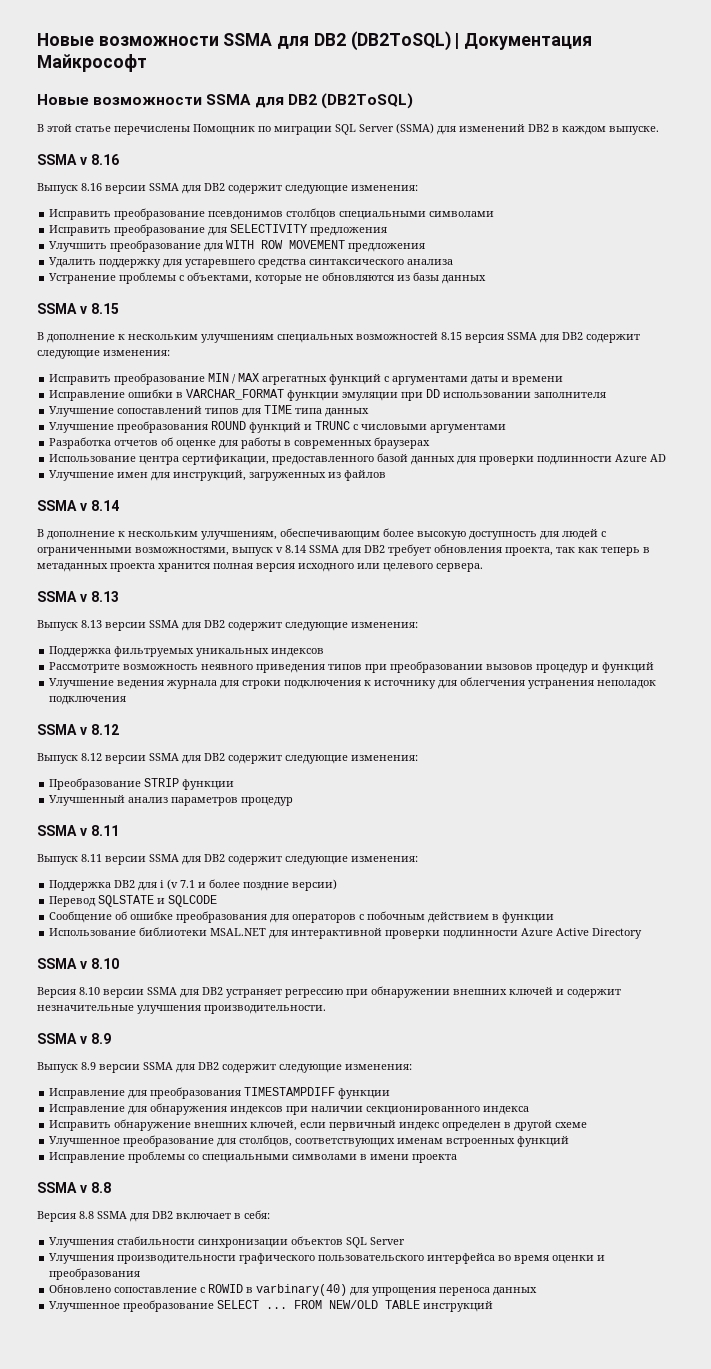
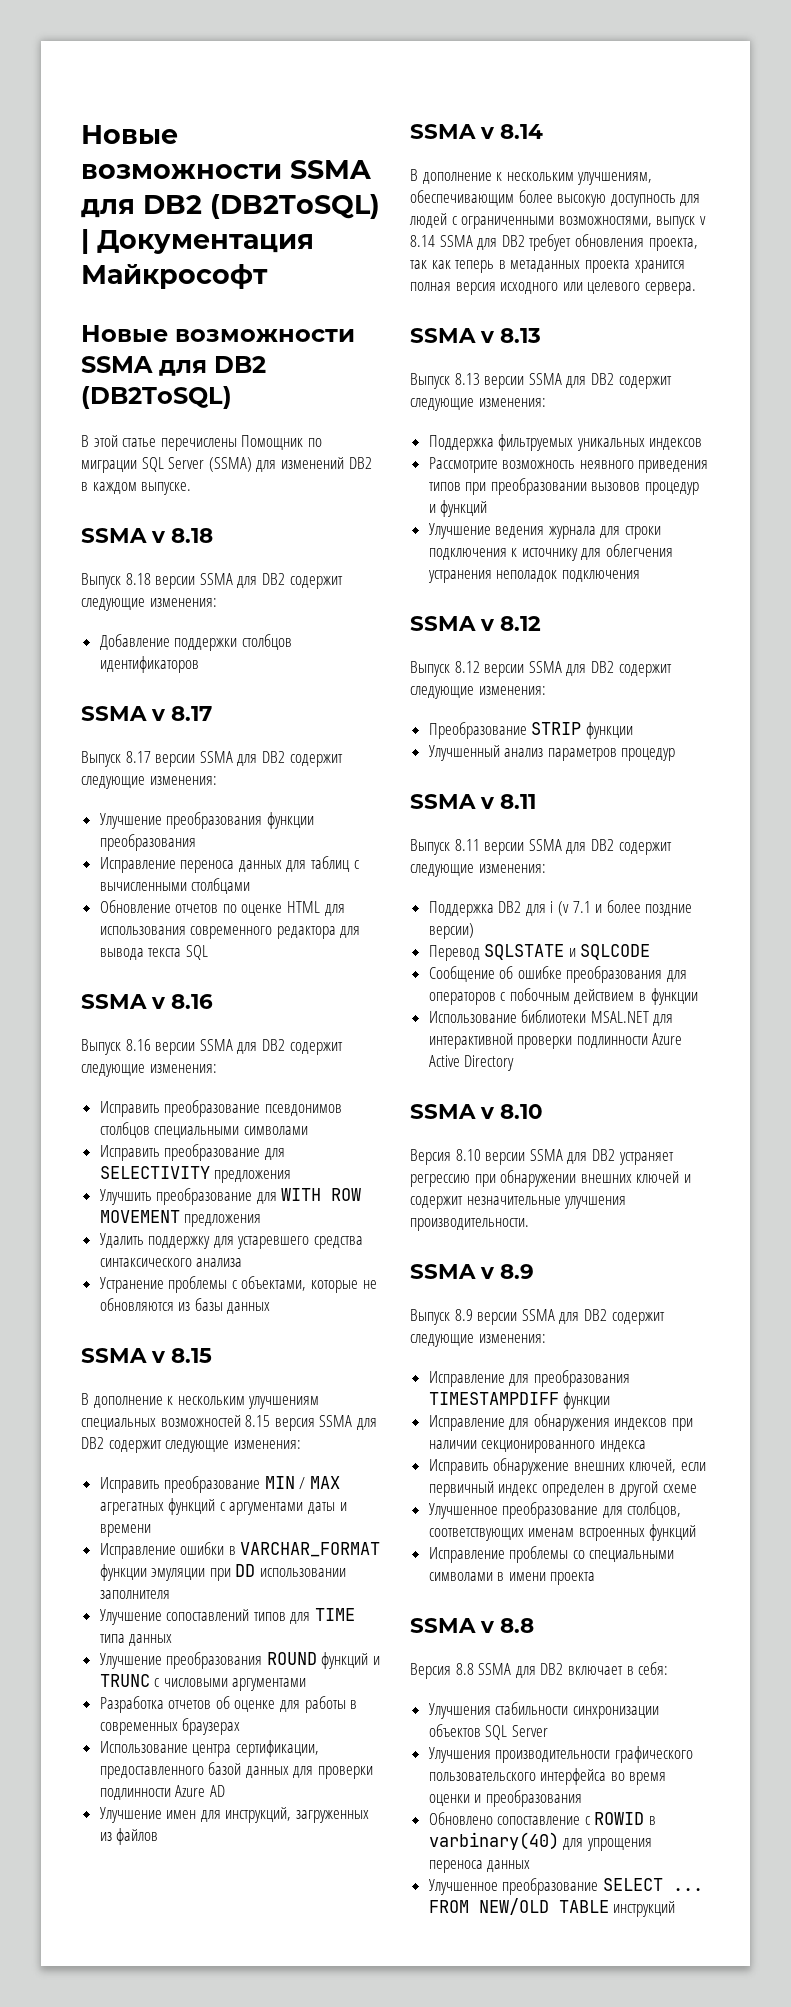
(659, 130) none -> [81,528,213,543] [81,573,343,589] [81,598,217,611] [99,634,292,651] [99,656,199,673] [81,706,212,721] [81,751,343,767] [81,776,217,789] [99,812,314,829] [99,834,196,851] [99,856,359,873] [99,878,251,894] [99,900,345,916] [99,926,361,939] [99,945,208,960] // SSMA v 8.18 // Выпуск 8.18 версии SSMA для DB2 содержит следующие изменения: // Добавление поддержки столбцов идентификаторов // SSMA v 8.17 // Выпуск 8.17 версии SSMA для DB2 содержит следующие изменения: // Улучшение преобразования функции преобразования // Исправление переноса данных для таблиц с вычисленными столбцами // Обновление отчетов по оценке HTML для использования современного редактора для вывода текста SQL

